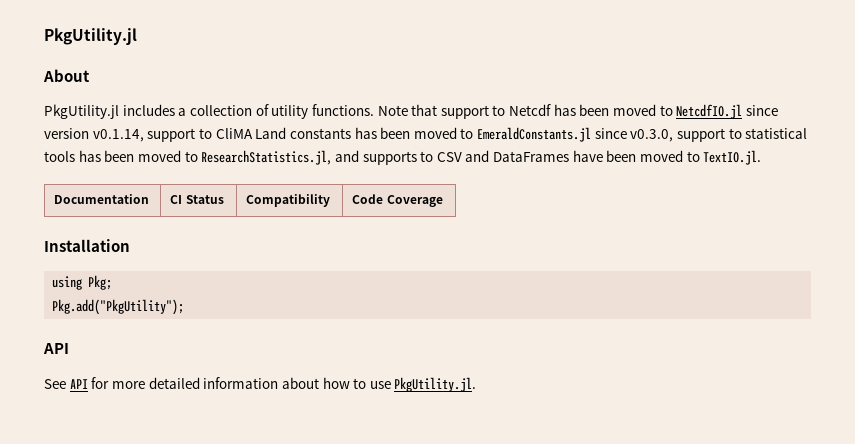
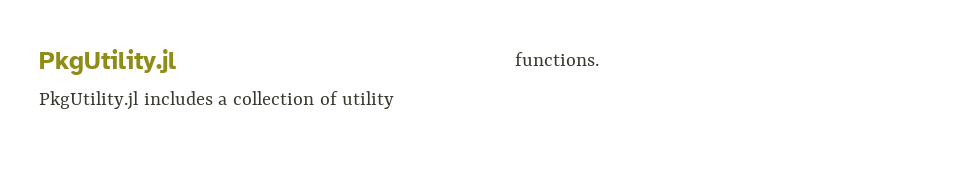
[44,28,137,45] [43,69,90,82] PkgUtility.jl // About -> [39,49,176,75] PkgUtility.jl
[377,104,778,119] [44,127,808,142] [44,150,762,165] [54,194,150,204] [170,195,224,204] [246,194,331,207] [352,194,443,207] [44,239,130,252] [52,275,113,290] [52,299,185,315] [43,343,69,354] [44,377,477,392] Note that support to Netcdf has been moved to NetcdfIO.jl since version v0.1.14, support to CliMA Land constants has been moved to EmeraldConstants.jl since v0.3.0, support to statistical tools has been moved to ResearchStatistics.jl, and supports to CSV and DataFrames have been moved to TextIO.jl. // Documentation | CI Status | Compatibility | Code Coverage // Installation // using Pkg; // Pkg.add("PkgUtility"); // API // See API for more detailed information about how to use PkgUtility.jl. -> (599, 59) none

